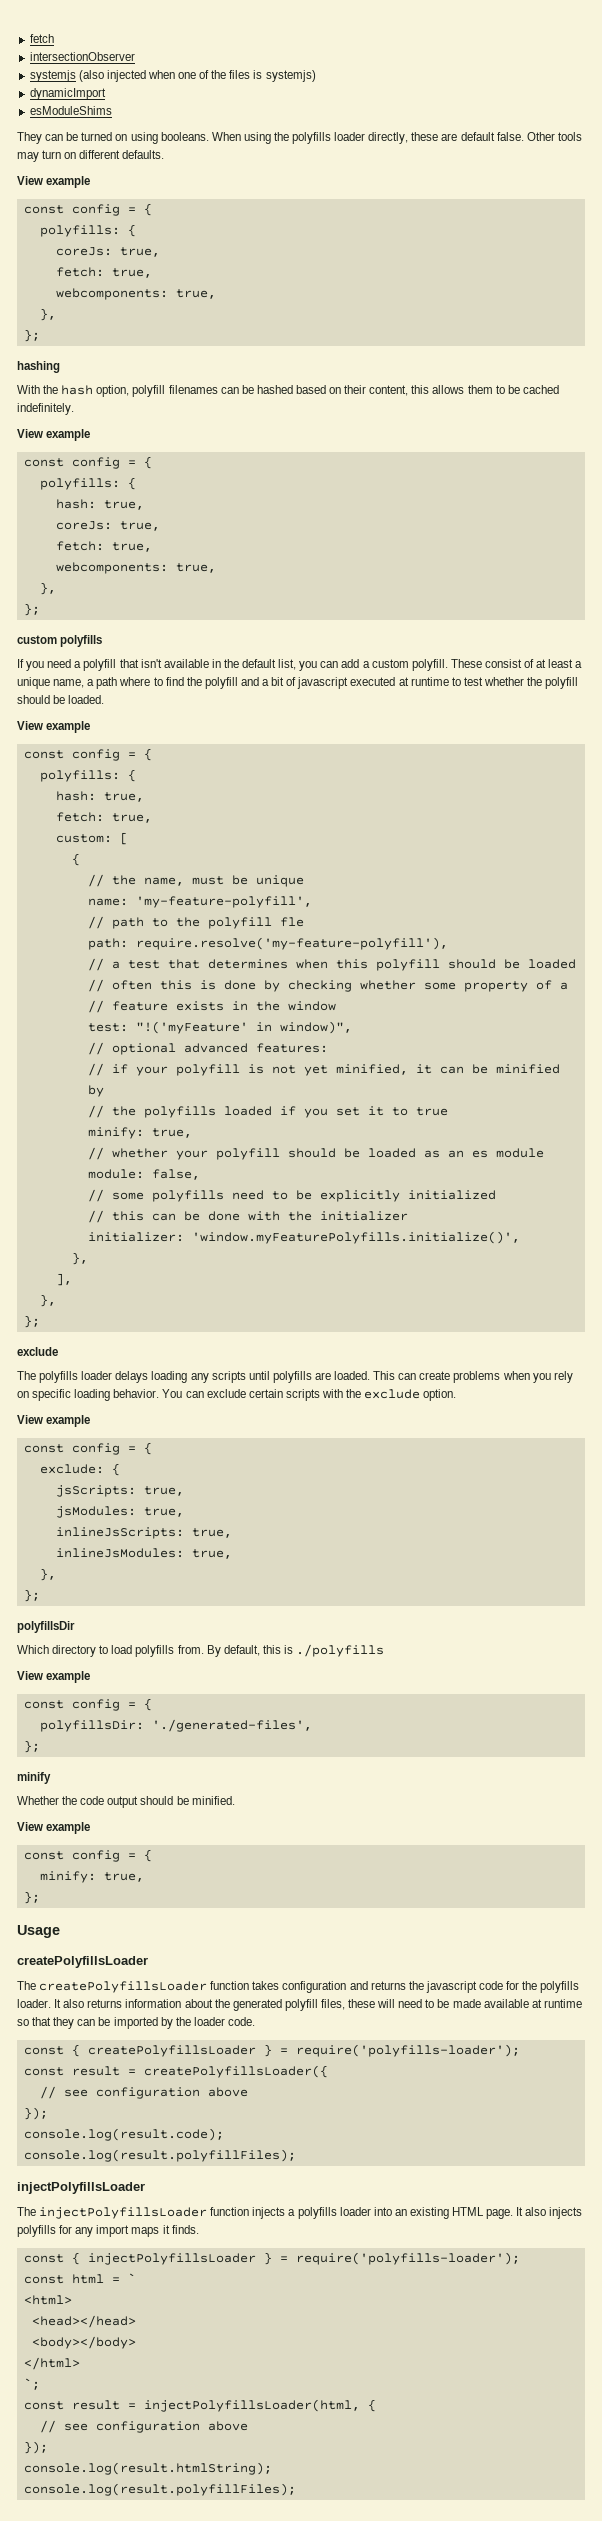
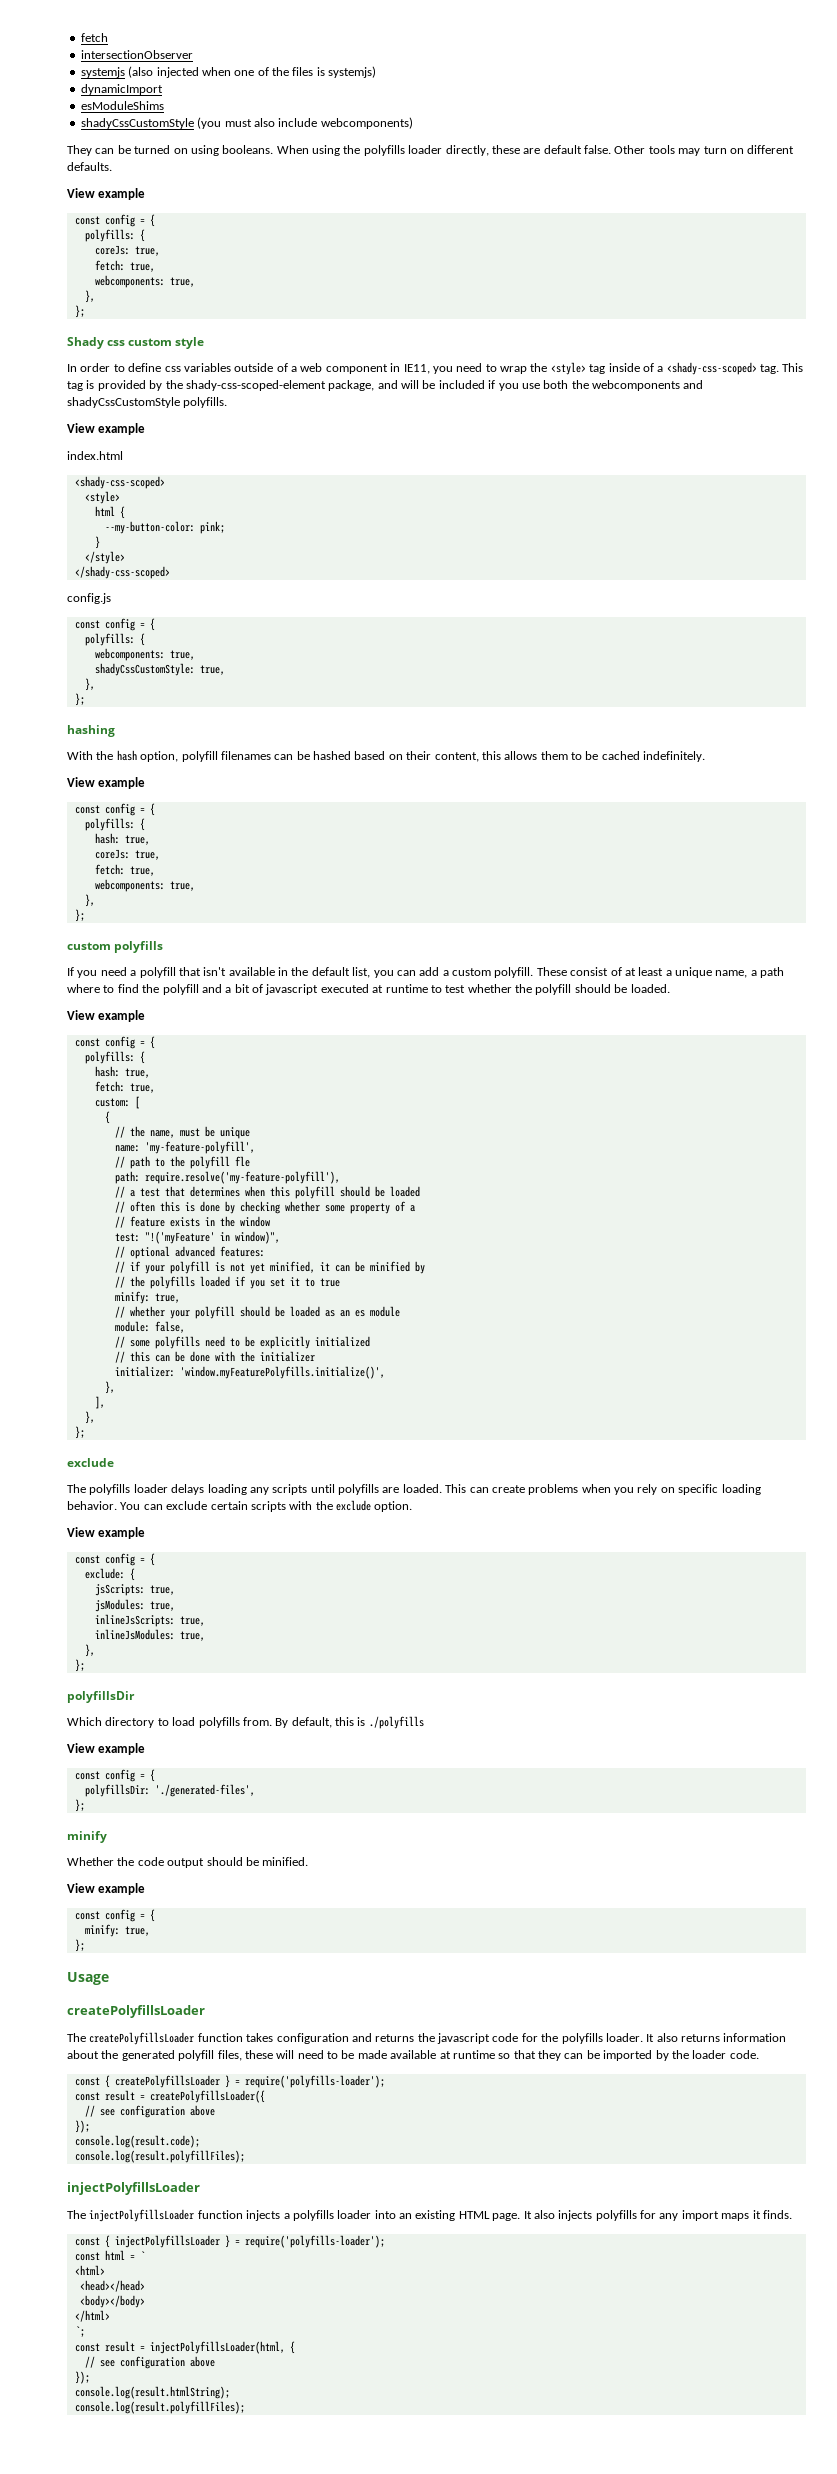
(112, 110) none -> [80,117,413,129] // shadyCssCustomStyle (you must also include webcomponents)
(40, 335) none -> [67,337,205,349] [67,362,804,375] [67,380,704,391] [67,397,228,408] [67,423,146,435] [67,451,123,460] [74,476,165,489] [84,491,120,504] [94,506,125,519] [104,521,225,534] [94,536,100,549] [84,551,125,564] [74,566,170,579] [67,593,111,604] [74,618,155,631] [84,633,145,646] [94,648,195,661] [94,663,225,676] [84,678,95,691] [74,693,85,706] // Shady css custom style // In order to define css variables outside of a web component in IE11, you need to wrap the <style> tag inside of a <shady-css-scoped> tag. This tag is provided by the shady-css-scoped-element package, and will be included if you use both the webcomponents and shadyCssCustomStyle polyfills. // View example // index.html // <shady-css-scoped> // <style> // html { // --my-button-color: pink; // } // </style> // </shady-css-scoped> // config.js // const config = { // polyfills: { // webcomponents: true, // shadyCssCustomStyle: true, // }, // };

